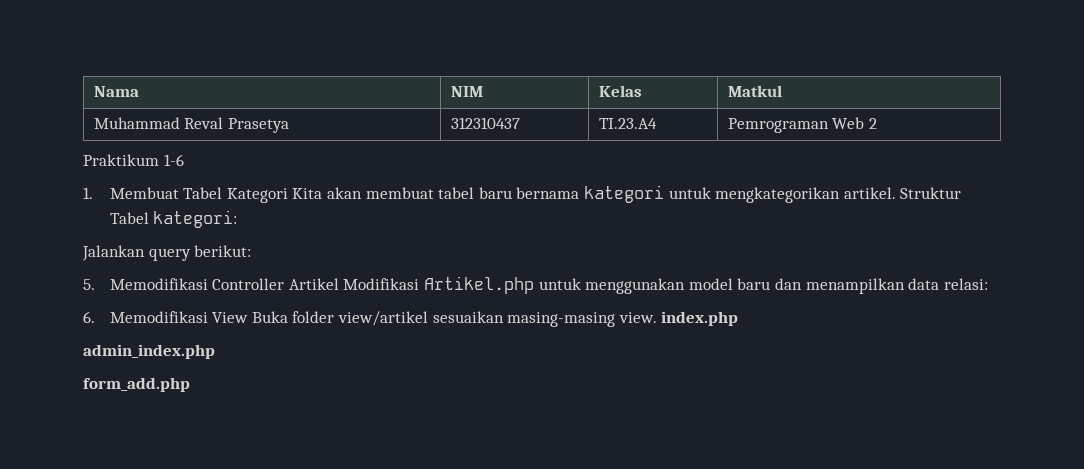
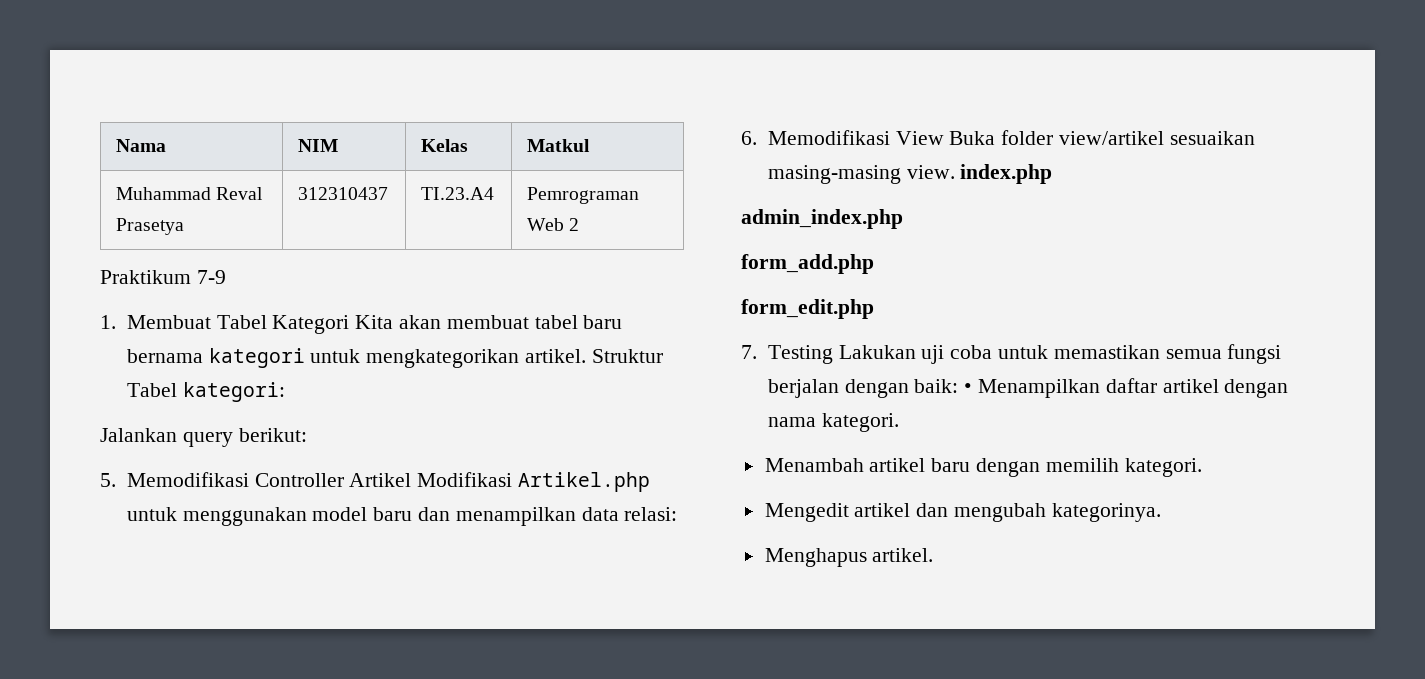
[163,154,184,166] 1-6 -> [196,270,226,284] 7-9
(190, 384) none -> [741,299,874,319] [741,344,1282,364] [767,378,1289,398] [767,413,899,432] [764,458,1202,477] [764,503,1161,522] [764,548,934,567] // form_edit.php // 7. Testing Lakukan uji coba untuk memastikan semua fungsi berjalan dengan baik: • Menampilkan daftar artikel dengan nama kategori. // Menambah artikel baru dengan memilih kategori. // Mengedit artikel dan mengubah kategorinya. // Menghapus artikel.

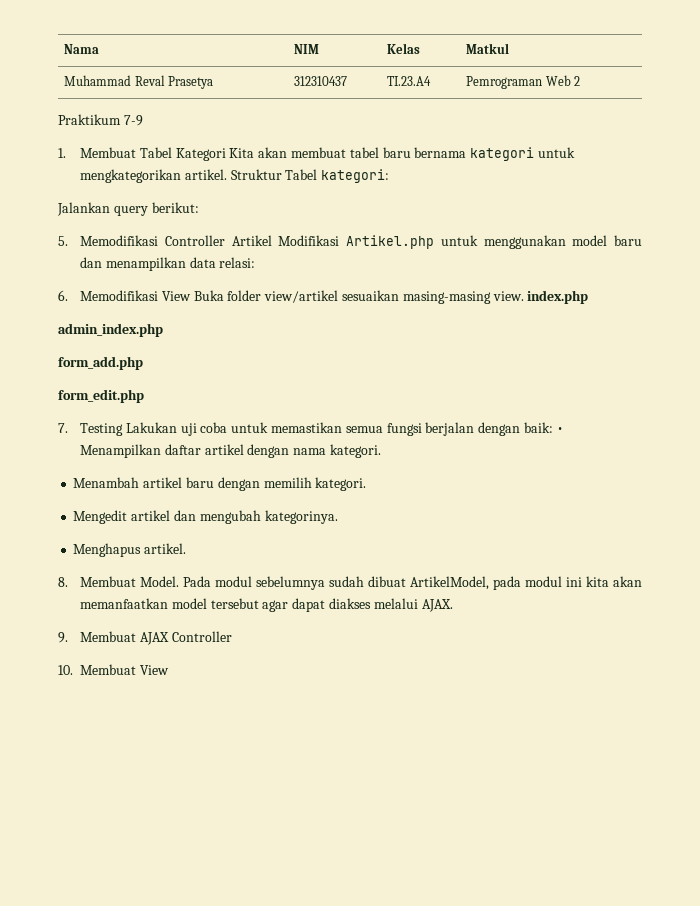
(934, 555) none -> [58,576,642,590] [80,598,453,612] [58,631,232,645] [58,664,169,675] // 8. Membuat Model. Pada modul sebelumnya sudah dibuat ArtikelModel, pada modul ini kita akan memanfaatkan model tersebut agar dapat diakses melalui AJAX. // 9. Membuat AJAX Controller // 10. Membuat View

